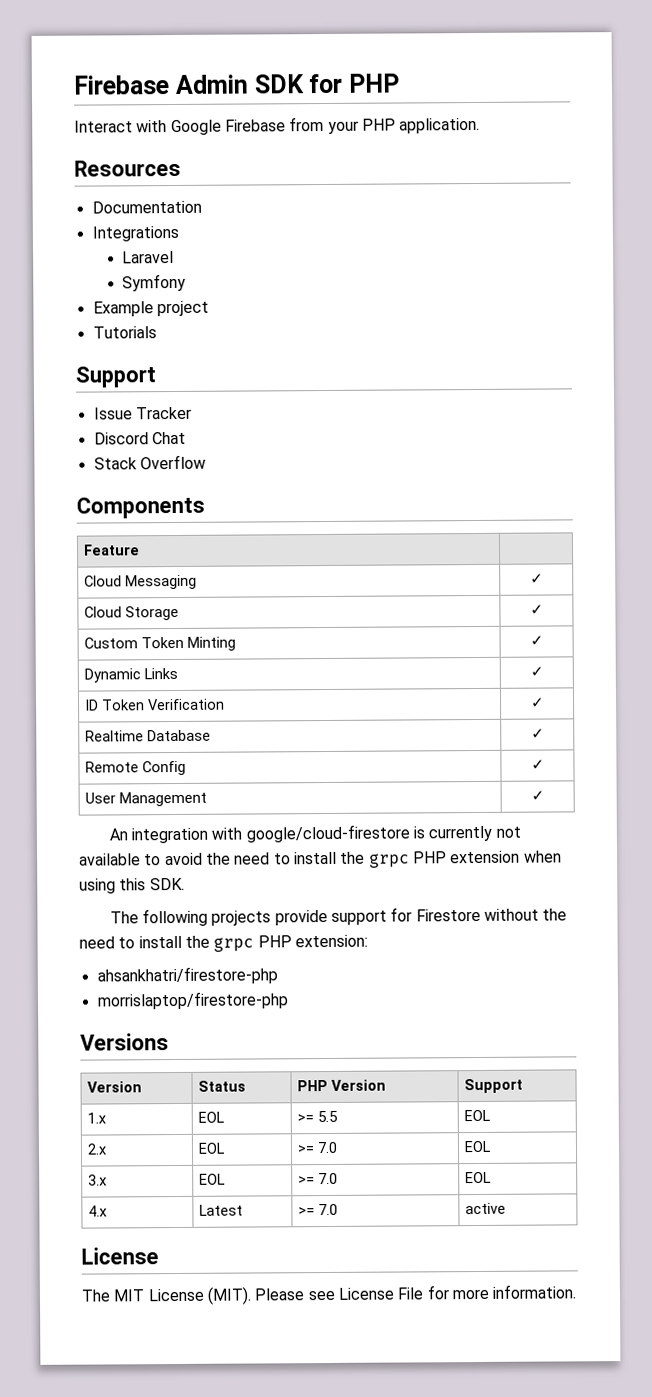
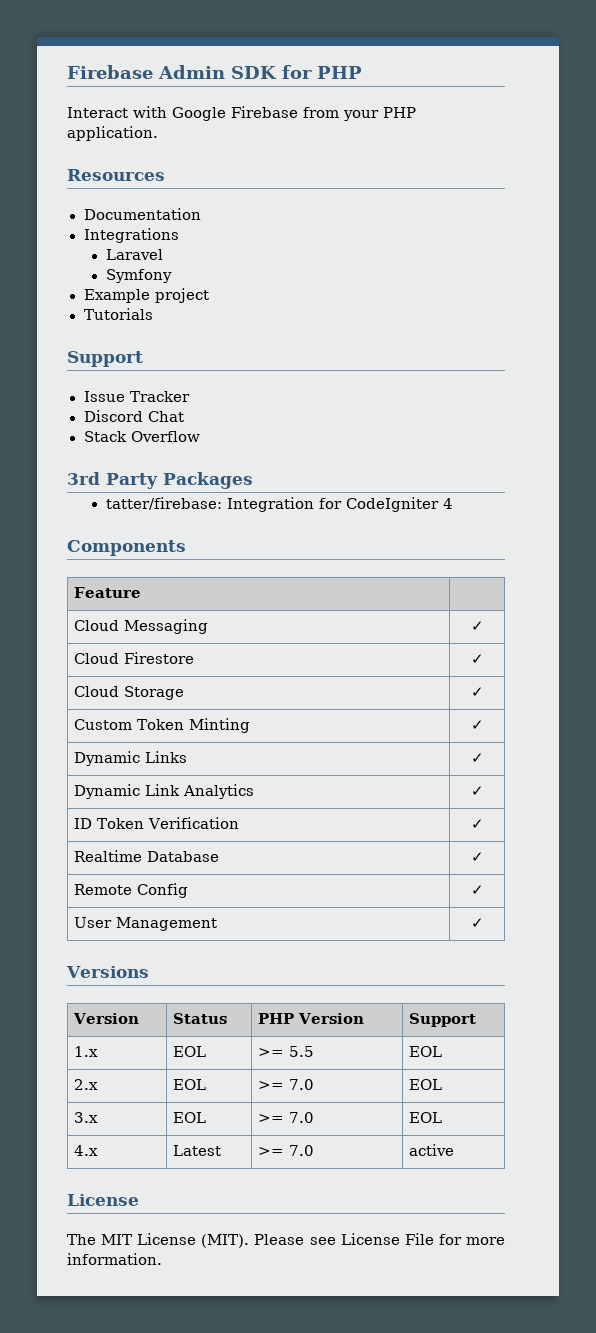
(206, 462) none -> [67,472,253,489] [105,497,453,512] // 3rd Party Packages // tatter/firebase: Integration for CodeIgniter 4
(544, 578) none -> [73,652,194,664] [470,654,484,664] // Cloud Firestore | ✓
(544, 671) none -> [73,784,254,799] [470,786,484,796] // Dynamic Link Analytics | ✓
[108,824,521,844] [79,850,562,868] [79,877,185,894] [109,907,568,927] [79,934,368,952] [96,966,278,985] [96,991,289,1010] // An integration with google/cloud-firestore is currently not available to avoid the need to install the grpc PHP extension when using this SDK. // The following projects provide support for Firestore without the need to install the grpc PHP extension: // ahsankhatri/firestore-php // morrislaptop/firestore-php -> (484, 923) none

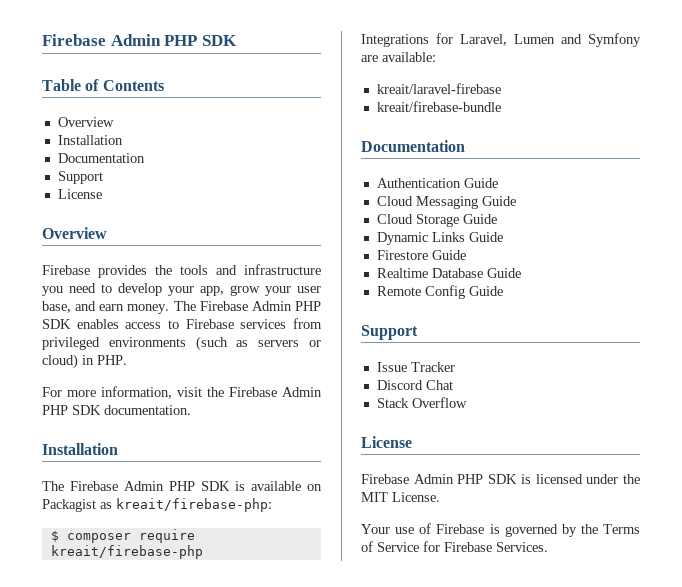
[67,65,362,79] [67,106,416,121] [67,126,158,141] [67,169,165,181] [83,208,201,220] [83,228,179,243] [105,249,163,260] [105,269,172,283] [83,288,209,303] [83,308,153,320] Firebase Admin SDK for PHP // Interact with Google Firebase from your PHP application. // Resources // Documentation // Integrations // Laravel // Symfony // Example project // Tutorials -> [42,34,237,46] [42,79,164,91] [57,117,114,127] [57,135,123,145] [57,153,145,163] [57,171,103,184] [57,189,102,199] [42,227,107,239] [42,264,321,278] [42,283,321,296] [42,301,321,314] [42,318,322,329] [42,336,322,351] [42,354,127,369] [42,386,322,399] [42,405,191,415] [42,443,118,455] [42,481,322,491] [42,498,272,512] [50,529,195,543] [50,545,203,559] [361,33,641,47] [361,52,436,62] [376,83,501,94] [376,101,501,112] [361,140,465,152] [376,178,498,188] [376,196,516,209] [376,214,497,227] [376,232,503,245] [376,250,466,260] [376,268,521,278] [376,285,503,299] Firebase Admin PHP SDK // Table of Contents // Overview // Installation // Documentation // Support // License // Overview // Firebase provides the tools and infrastructure you need to develop your app, grow your user base, and earn money. The Firebase Admin PHP SDK enables access to Firebase services from privileged environments (such as servers or cloud) in PHP. // For more information, visit the Firebase Admin PHP SDK documentation. // Installation // The Firebase Admin PHP SDK is available on Packagist as kreait/firebase-php: // $ composer require kreait/firebase-php // Integrations for Laravel, Lumen and Symfony are available: // kreait/laravel-firebase // kreait/firebase-bundle // Documentation // Authentication Guide // Cloud Messaging Guide // Cloud Storage Guide // Dynamic Links Guide // Firestore Guide // Realtime Database Guide // Remote Config Guide
[67,472,253,489] [105,497,453,512] [67,540,186,556] [73,587,141,598] [73,619,208,634] [470,621,484,631] [73,652,194,664] [470,654,484,664] [73,686,184,700] [470,687,484,697] [73,718,250,733] [470,720,484,730] [73,751,187,766] [470,753,484,763] [73,784,254,799] [470,786,484,796] [73,817,239,829] [470,819,484,829] [73,850,219,862] [470,852,484,862] [73,883,188,898] [470,885,484,895] [73,917,217,931] [470,918,484,928] [66,966,149,978] [72,1013,139,1024] [172,1013,227,1024] [257,1013,364,1024] [408,1013,476,1027] [73,1046,98,1057] [172,1046,206,1057] [257,1046,314,1057] [408,1046,442,1057] [73,1079,98,1090] [172,1079,206,1090] [257,1079,314,1090] [408,1079,442,1090] [73,1112,98,1123] [172,1112,206,1123] [257,1112,314,1123] [408,1112,442,1123] [73,1145,98,1156] [172,1145,221,1156] [257,1145,314,1156] [408,1144,454,1156] [67,1194,139,1206] [67,1233,505,1248] [67,1253,162,1265] 3rd Party Packages // tatter/firebase: Integration for CodeIgniter 4 // Components // Feature | // Cloud Messaging | ✓ // Cloud Firestore | ✓ // Cloud Storage | ✓ // Custom Token Minting | ✓ // Dynamic Links | ✓ // Dynamic Link Analytics | ✓ // ID Token Verification | ✓ // Realtime Database | ✓ // Remote Config | ✓ // User Management | ✓ // Versions // Version | Status | PHP Version | Support // 1.x | EOL | >= 5.5 | EOL // 2.x | EOL | >= 7.0 | EOL // 3.x | EOL | >= 7.0 | EOL // 4.x | Latest | >= 7.0 | active // License // The MIT License (MIT). Please see License File for more information. -> [361,436,412,448] [361,474,640,484] [361,492,440,502] [361,523,640,537] [361,541,548,552] License // Firebase Admin PHP SDK is licensed under the MIT License. // Your use of Firebase is governed by the Terms of Service for Firebase Services.

